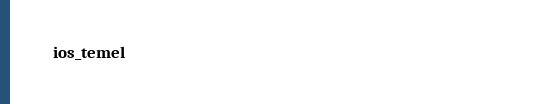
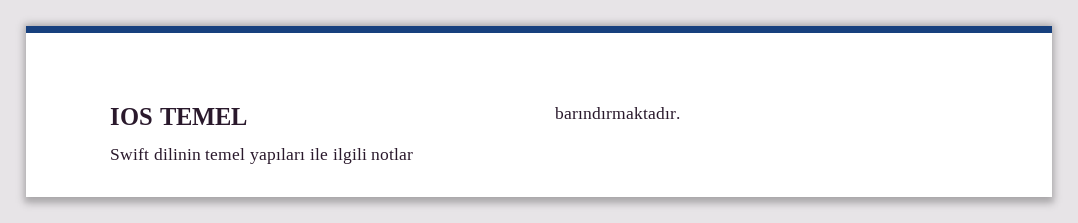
[53,46,125,60] ios_temel -> [110,108,247,125] [110,148,414,164] [555,107,680,119] IOS TEMEL // Swift dilinin temel yapıları ile ilgili notlar barındırmaktadır.

